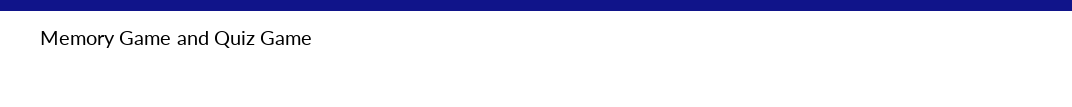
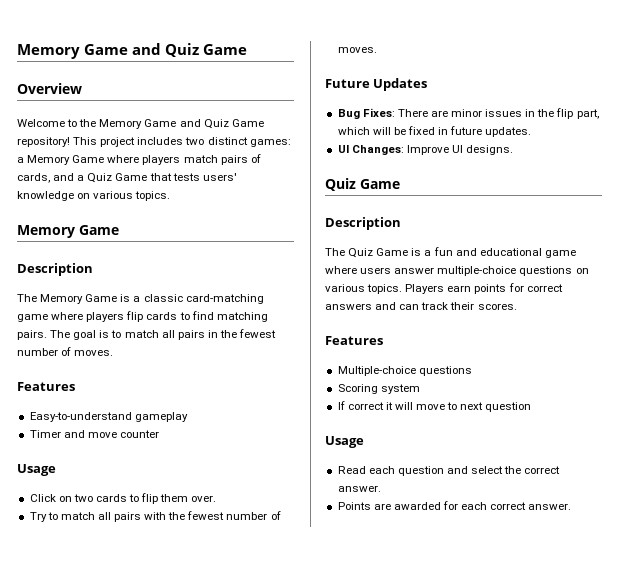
[40,31,313,48] Memory Game and Quiz Game -> [17,43,247,59] [17,83,82,94] [17,119,264,129] [17,137,291,147] [17,154,261,165] [17,173,237,183] [17,191,171,201] [17,225,119,238] [17,263,93,276] [17,294,264,304] [17,311,268,322] [17,329,277,340] [17,347,114,356] [17,382,75,391] [29,412,188,422] [29,430,159,438] [17,464,56,476] [29,493,217,504] [29,511,281,522] [337,47,377,53] [325,78,428,91] [337,108,599,119] [337,126,532,137] [337,145,514,155] [325,178,400,191] [325,217,401,230] [325,247,576,258] [325,266,589,276] [325,283,563,294] [325,302,517,310] [325,336,383,345] [337,366,472,376] [337,384,420,394] [337,401,532,412] [325,436,364,448] [337,466,561,476] [337,485,381,492] [337,501,572,510] Memory Game and Quiz Game // Overview // Welcome to the Memory Game and Quiz Game repository! This project includes two distinct games: a Memory Game where players match pairs of cards, and a Quiz Game that tests users' knowledge on various topics. // Memory Game // Description // The Memory Game is a classic card-matching game where players flip cards to find matching pairs. The goal is to match all pairs in the fewest number of moves. // Features // Easy-to-understand gameplay // Timer and move counter // Usage // Click on two cards to flip them over. // Try to match all pairs with the fewest number of moves. // Future Updates // Bug Fixes: There are minor issues in the flip part, which will be fixed in future updates. // UI Changes: Improve UI designs. // Quiz Game // Description // The Quiz Game is a fun and educational game where users answer multiple-choice questions on various topics. Players earn points for correct answers and can track their scores. // Features // Multiple-choice questions // Scoring system // If correct it will move to next question // Usage // Read each question and select the correct answer. // Points are awarded for each correct answer.

